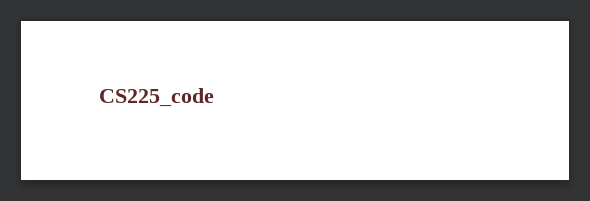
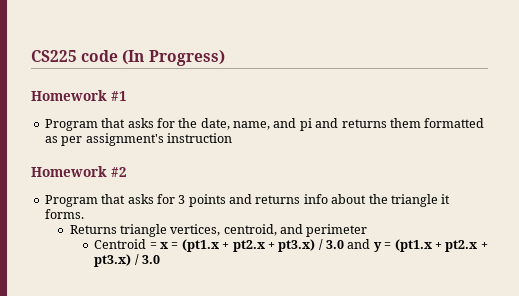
[99,88,214,107] CS225_code -> [31,50,225,66] [31,90,127,101] [44,118,485,131] [44,133,232,146] [31,166,127,177] [44,194,451,207] [44,209,84,219] [69,224,368,237] [94,239,488,252] [94,254,161,267] CS225 code (In Progress) // Homework #1 // Program that asks for the date, name, and pi and returns them formatted as per assignment's instruction // Homework #2 // Program that asks for 3 points and returns info about the triangle it forms. // Returns triangle vertices, centroid, and perimeter // Centroid = x = (pt1.x + pt2.x + pt3.x) / 3.0 and y = (pt1.x + pt2.x + pt3.x) / 3.0

